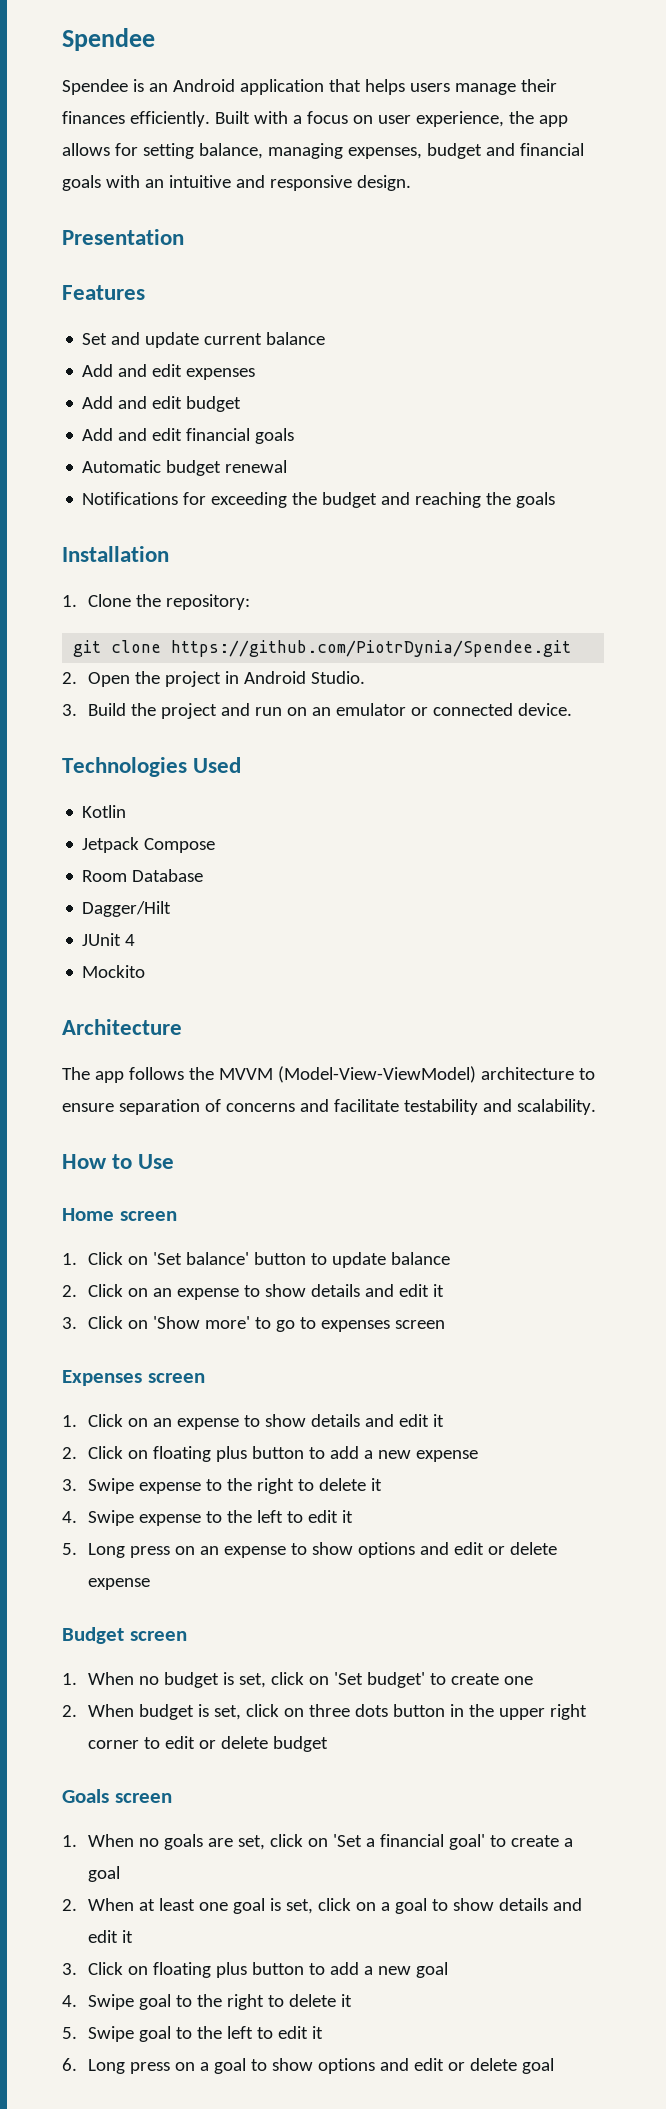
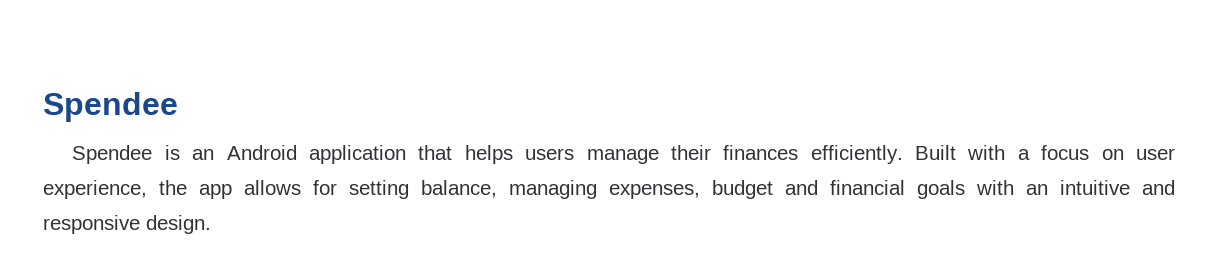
[62,229,184,245] [62,285,145,300] [82,332,326,348] [82,364,256,380] [82,396,242,412] [82,428,295,444] [82,460,288,476] [82,492,556,508] [62,546,169,562] [62,594,251,610] [73,640,572,657] [62,671,366,687] [62,703,573,719] [62,757,242,777] [82,805,127,818] [82,837,216,853] [82,869,204,882] [82,901,172,917] [82,933,136,946] [82,965,146,978] [62,1019,182,1035] [62,1066,595,1083] [62,1099,596,1115] [62,1154,175,1169] [62,1208,177,1221] [62,1252,451,1268] [62,1284,445,1300] [62,1316,446,1332] [62,1370,205,1386] [62,1414,445,1430] [62,1446,479,1462] [62,1478,383,1494] [62,1510,354,1526] [62,1542,558,1558] [88,1578,151,1590] [62,1627,187,1644] [62,1672,534,1688] [62,1704,588,1720] [88,1736,329,1752] [62,1789,172,1803] [62,1834,574,1850] [88,1866,121,1882] [62,1898,583,1914] [88,1930,134,1943] [62,1962,449,1978] [62,1994,353,2010] [62,2026,324,2042] [62,2058,555,2074] // Presentation // Features // Set and update current balance // Add and edit expenses // Add and edit budget // Add and edit financial goals // Automatic budget renewal // Notifications for exceeding the budget and reaching the goals // Installation // 1. Clone the repository: // git clone https://github.com/PiotrDynia/Spendee.git // 2. Open the project in Android Studio. // 3. Build the project and run on an emulator or connected device. // Technologies Used // Kotlin // Jetpack Compose // Room Database // Dagger/Hilt // JUnit 4 // Mockito // Architecture // The app follows the MVVM (Model-View-ViewModel) architecture to ensure separation of concerns and facilitate testability and scalability. // How to Use // Home screen // 1. Click on 'Set balance' button to update balance // 2. Click on an expense to show details and edit it // 3. Click on 'Show more' to go to expenses screen // Expenses screen // 1. Click on an expense to show details and edit it // 2. Click on floating plus button to add a new expense // 3. Swipe expense to the right to delete it // 4. Swipe expense to the left to edit it // 5. Long press on an expense to show options and edit or delete expense // Budget screen // 1. When no budget is set, click on 'Set budget' to create one // 2. When budget is set, click on three dots button in the upper right corner to edit or delete budget // Goals screen // 1. When no goals are set, click on 'Set a financial goal' to create a goal // 2. When at least one goal is set, click on a goal to show details and edit it // 3. Click on floating plus button to add a new goal // 4. Swipe goal to the right to delete it // 5. Swipe goal to the left to edit it // 6. Long press on a goal to show options and edit or delete goal -> (211, 224) none

